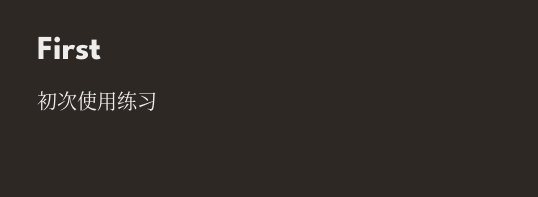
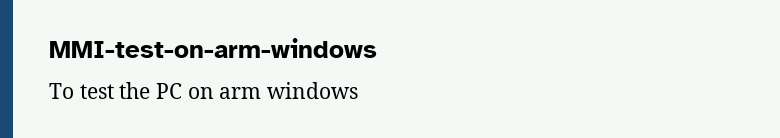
[37,36,101,60] [37,91,157,111] First // 初次使用练习 -> [49,38,377,58] [49,82,359,99] MMI-test-on-arm-windows // To test the PC on arm windows

